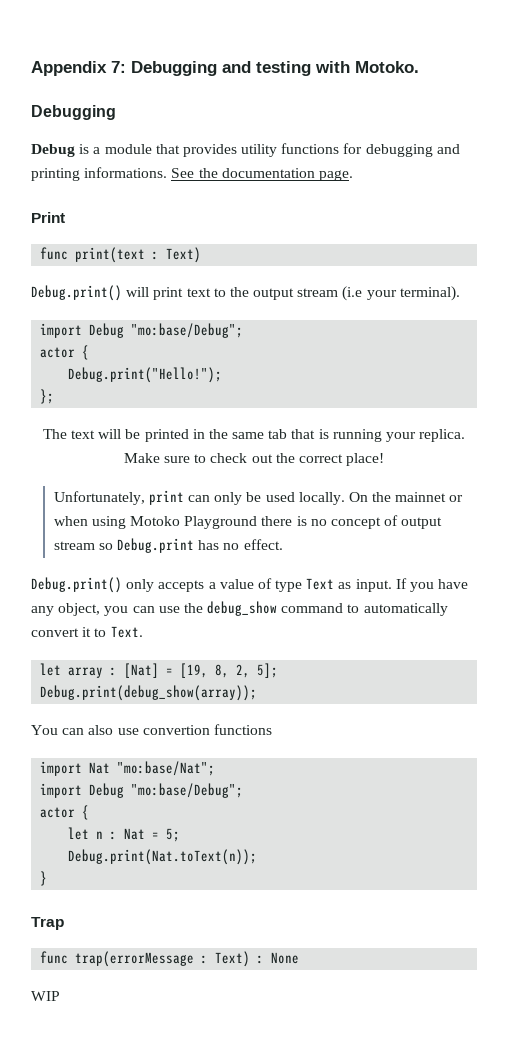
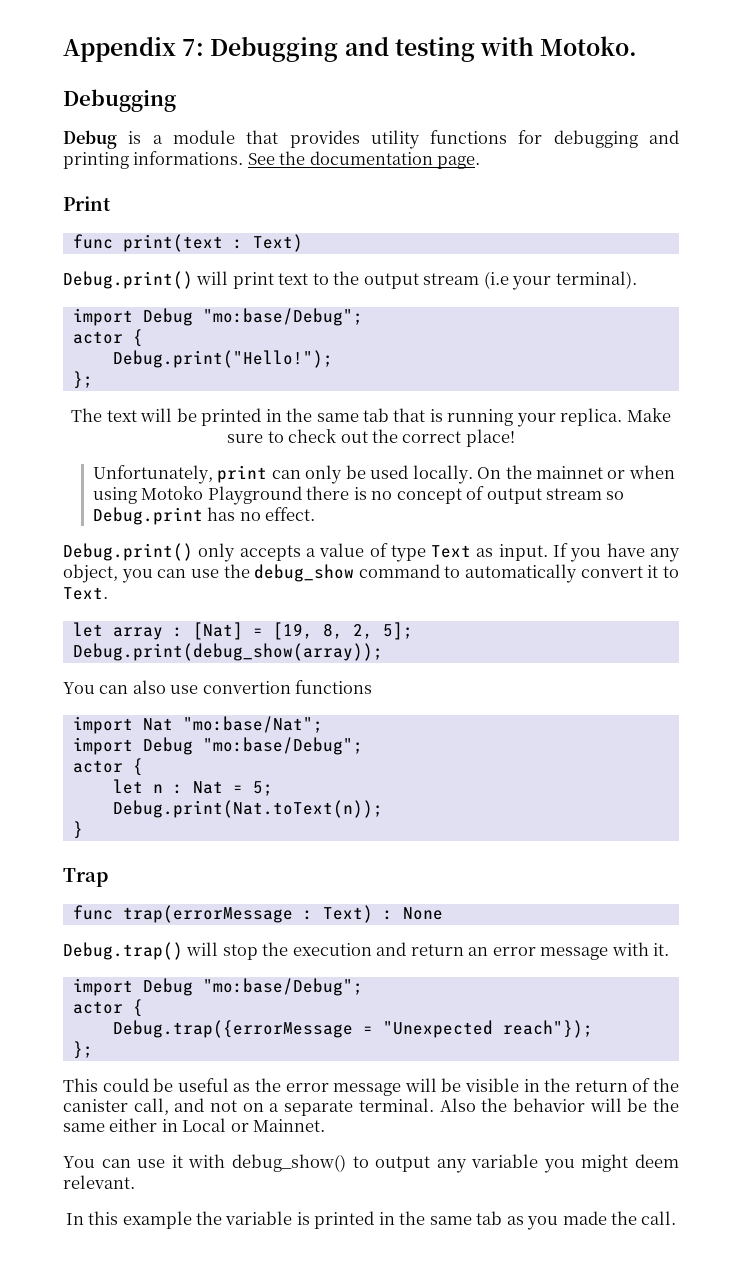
[31,991,60,1001] WIP -> [63,942,670,960] [72,978,363,996] [72,999,143,1017] [112,1020,593,1038] [72,1041,93,1059] [63,1078,680,1096] [63,1098,680,1116] [63,1118,326,1132] [63,1154,679,1173] [63,1175,135,1189] [65,1211,677,1230] Debug.trap() will stop the execution and return an error message with it. // import Debug "mo:base/Debug"; // actor { // Debug.trap({errorMessage = "Unexpected reach"}); // }; // This could be useful as the error message will be visible in the return of the canister call, and not on a separate terminal. Also the behavior will be the same either in Local or Mainnet. // You can use it with debug_show() to output any variable you might deem relevant. // In this example the variable is printed in the same tab as you made the call.

